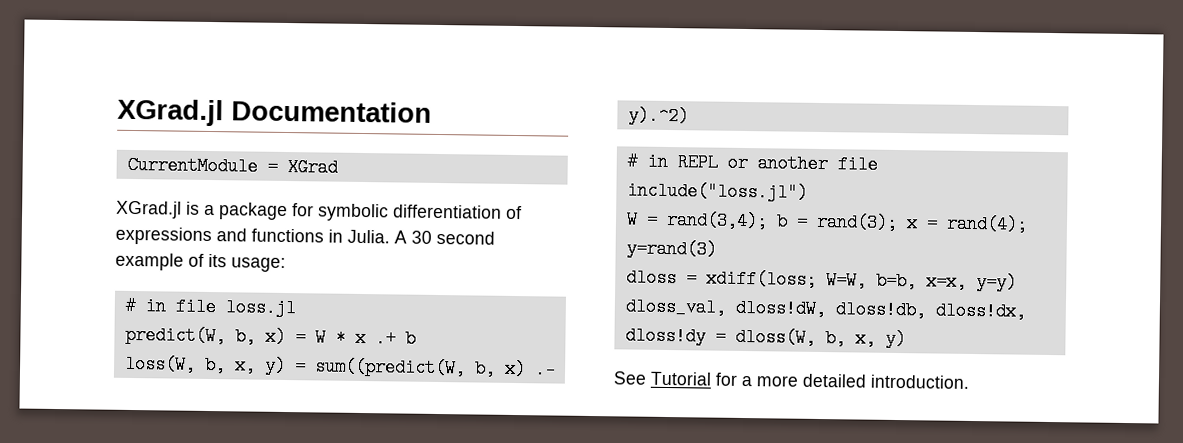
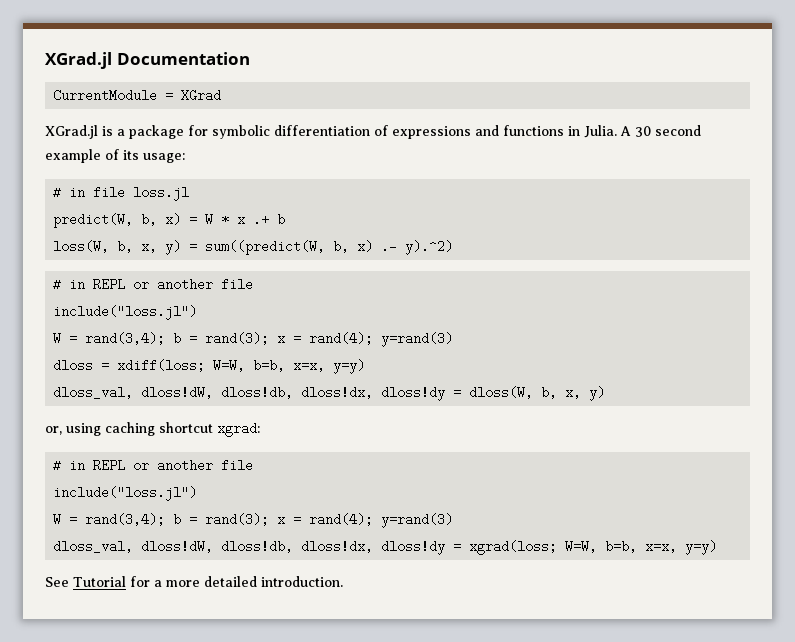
(906, 339) none -> [45,422,260,437] [53,459,254,472] [53,486,198,501] [53,513,454,528] [53,540,718,555] // or, using caching shortcut xgrad: // # in REPL or another file // include("loss.jl") // W = rand(3,4); b = rand(3); x = rand(4); y=rand(3) // dloss_val, dloss!dW, dloss!db, dloss!dx, dloss!dy = xgrad(loss; W=W, b=b, x=x, y=y)

